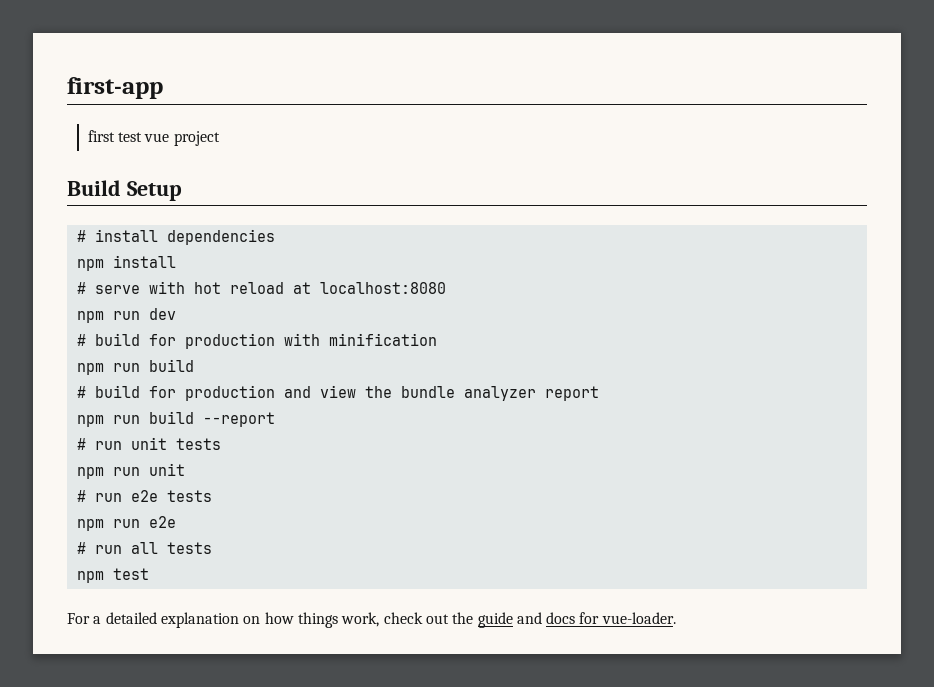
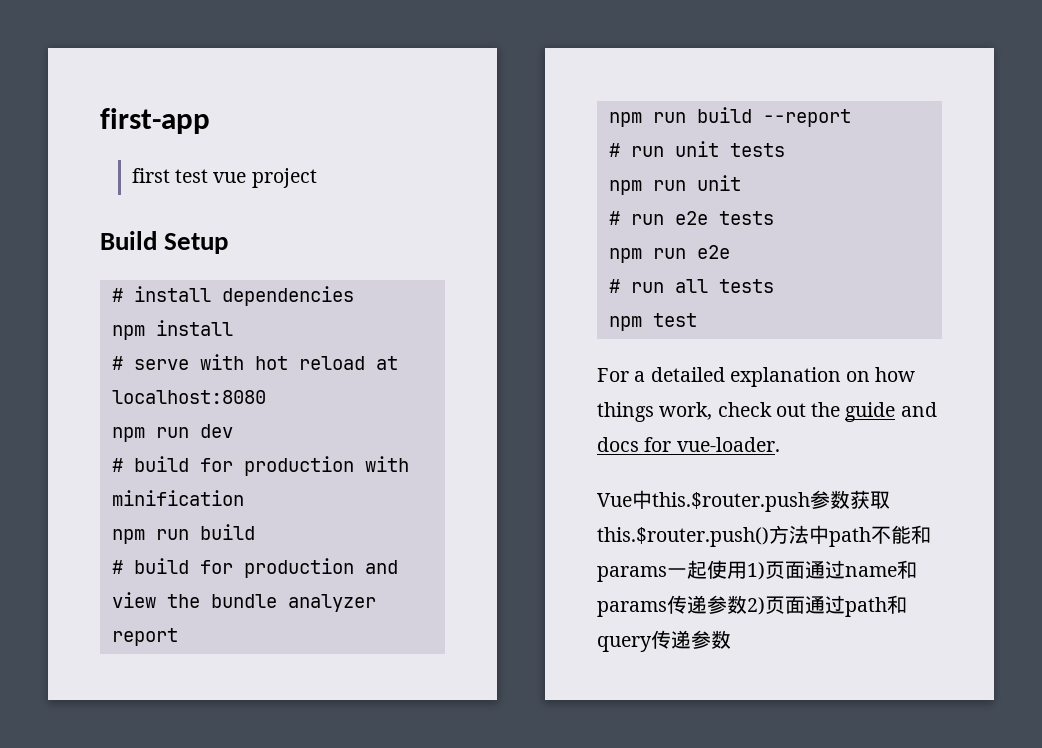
(676, 618) none -> [597,490,890,512] [597,525,931,547] [597,560,917,582] [597,595,907,617] [597,630,731,652] // Vue中this.$router.push参数获取this.$router.push()方法中path不能和params一起使用1)页面通过name和params传递参数2)页面通过path和query传递参数

